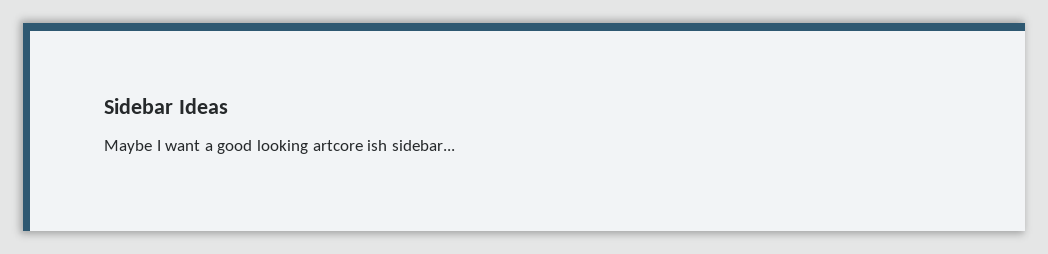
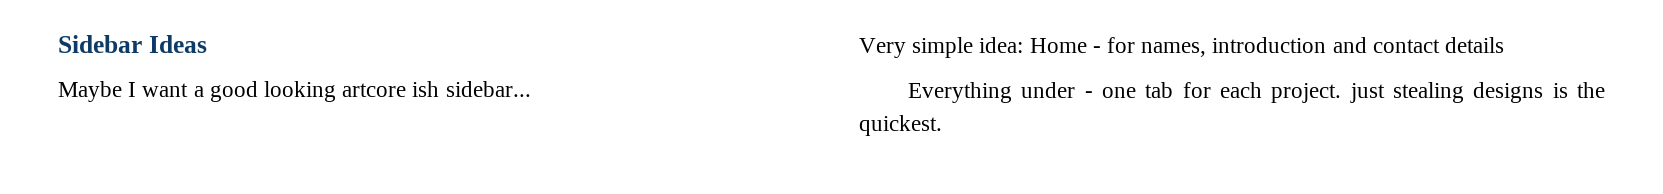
(455, 145) none -> [859,37,1505,58] [908,82,1605,103] [859,115,942,136] // Very simple idea: Home - for names, introduction and contact details // Everything under - one tab for each project. just stealing designs is the quickest.

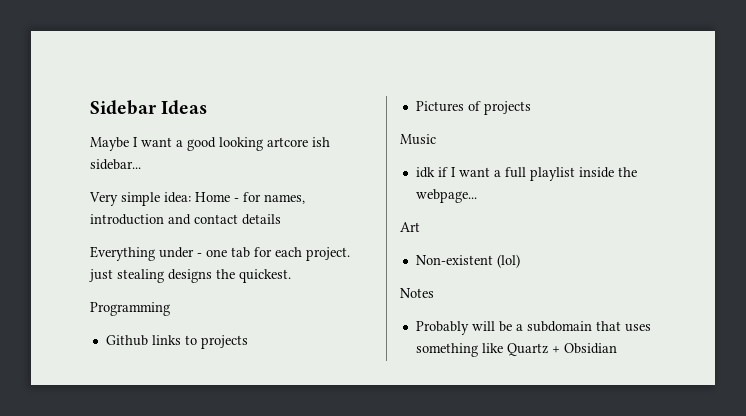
[1552,83,1568,98] is -> (212, 276) none
(942, 125) none -> [90,302,170,316] [105,335,248,349] [415,101,531,115] [400,134,436,145] [415,167,637,181] [415,189,477,203] [400,222,420,232] [415,254,520,268] [400,288,434,298] [415,321,651,335] [415,343,617,357] // Programming // Github links to projects // Pictures of projects // Music // idk if I want a full playlist inside the webpage... // Art // Non-existent (lol) // Notes // Probably will be a subdomain that uses something like Quartz + Obsidian

